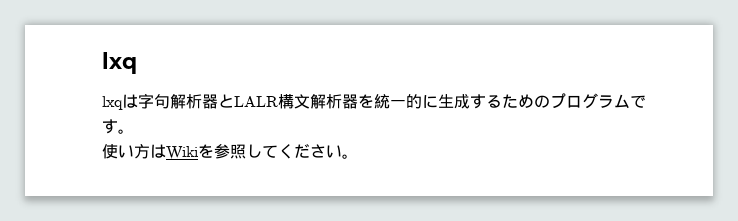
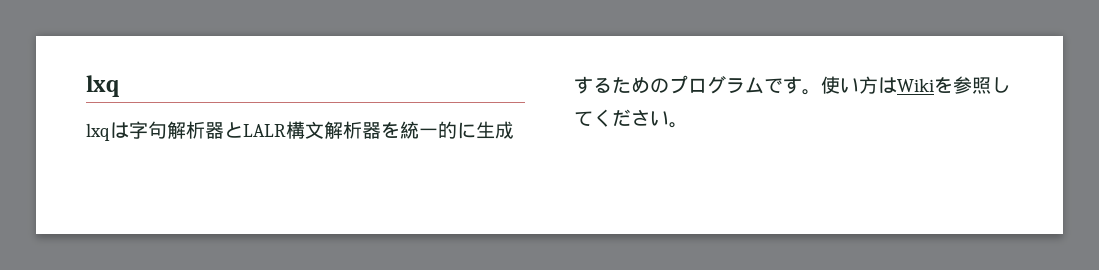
(134, 131) // -> (821, 92) none

